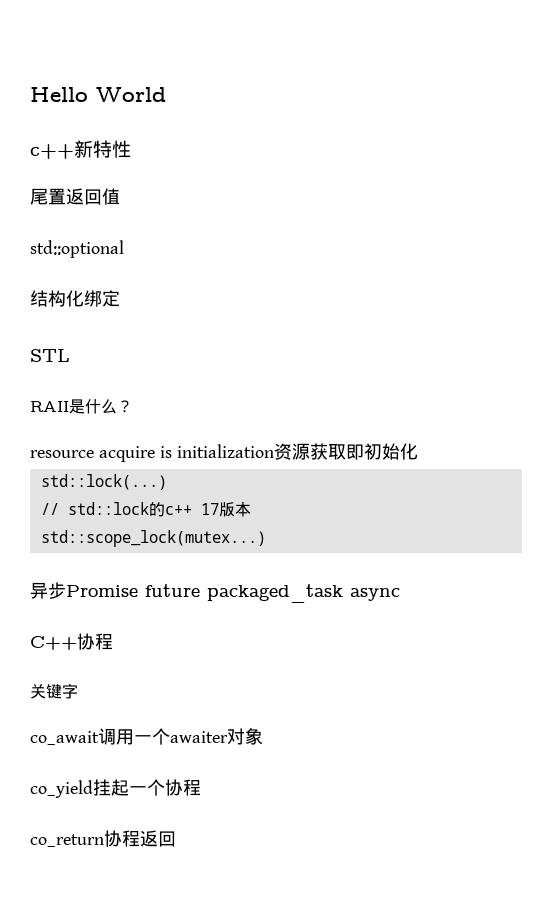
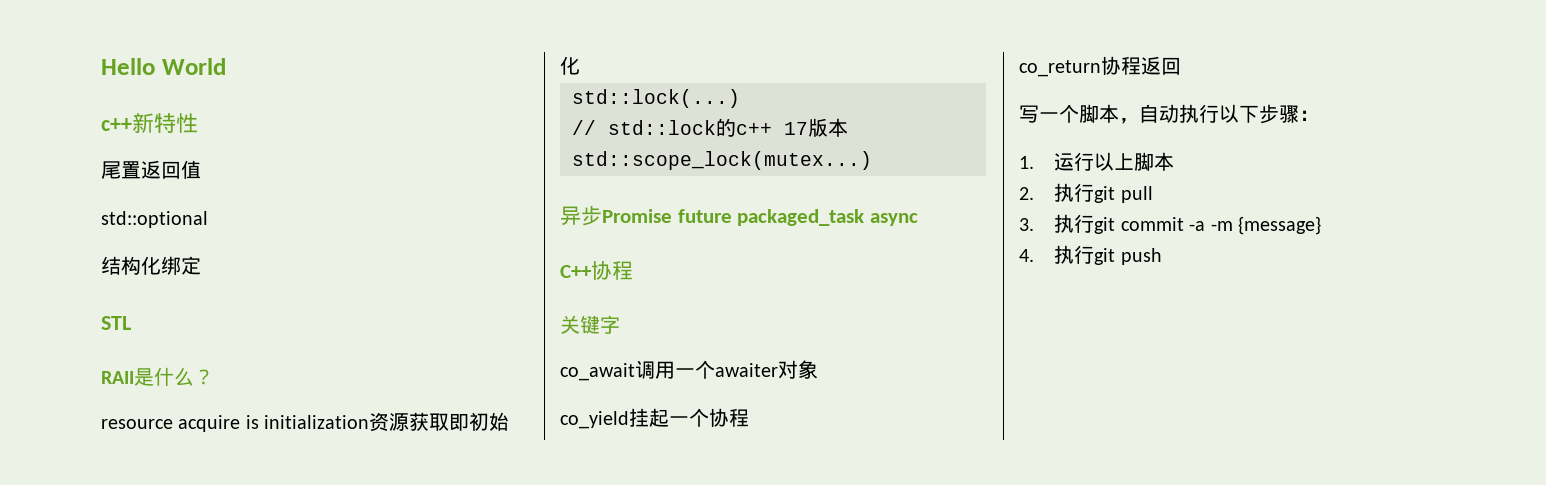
(176, 839) none -> [1019,104,1319,124] [1019,152,1175,171] [1019,183,1153,203] [1019,214,1322,235] [1019,245,1162,265] // 写一个脚本，自动执行以下步骤： // 1.运行以上脚本 // 2.执行git pull // 3.执行git commit -a -m {message} // 4.执行git push

